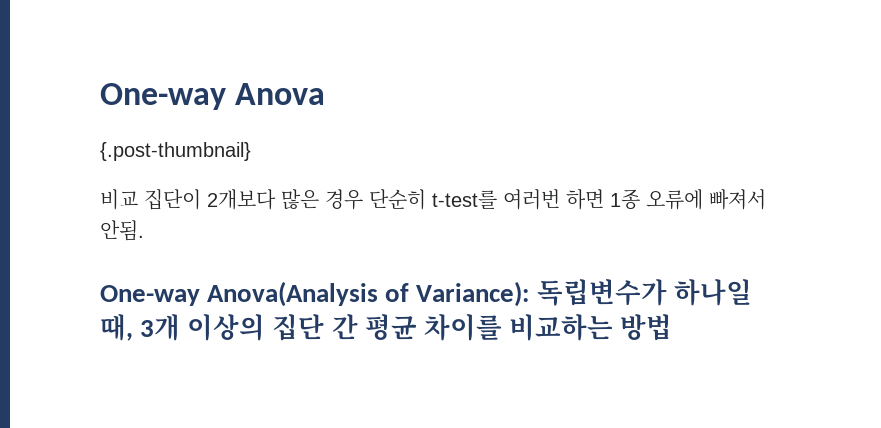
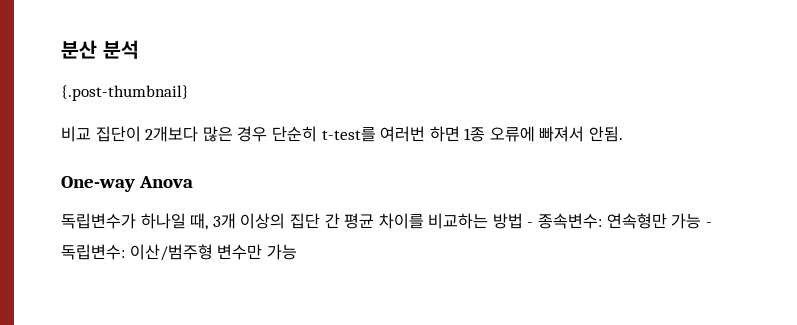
[100,83,326,110] One-way Anova -> [61,40,139,59] 분산 분석
[207,281,530,307] Anova(Analysis of Variance): -> [138,176,193,188] Anova //
(673, 327) none -> [527,213,712,229] [61,244,297,261] - 종속변수: 연속형만 가능 - 독립변수: 이산/범주형 변수만 가능

